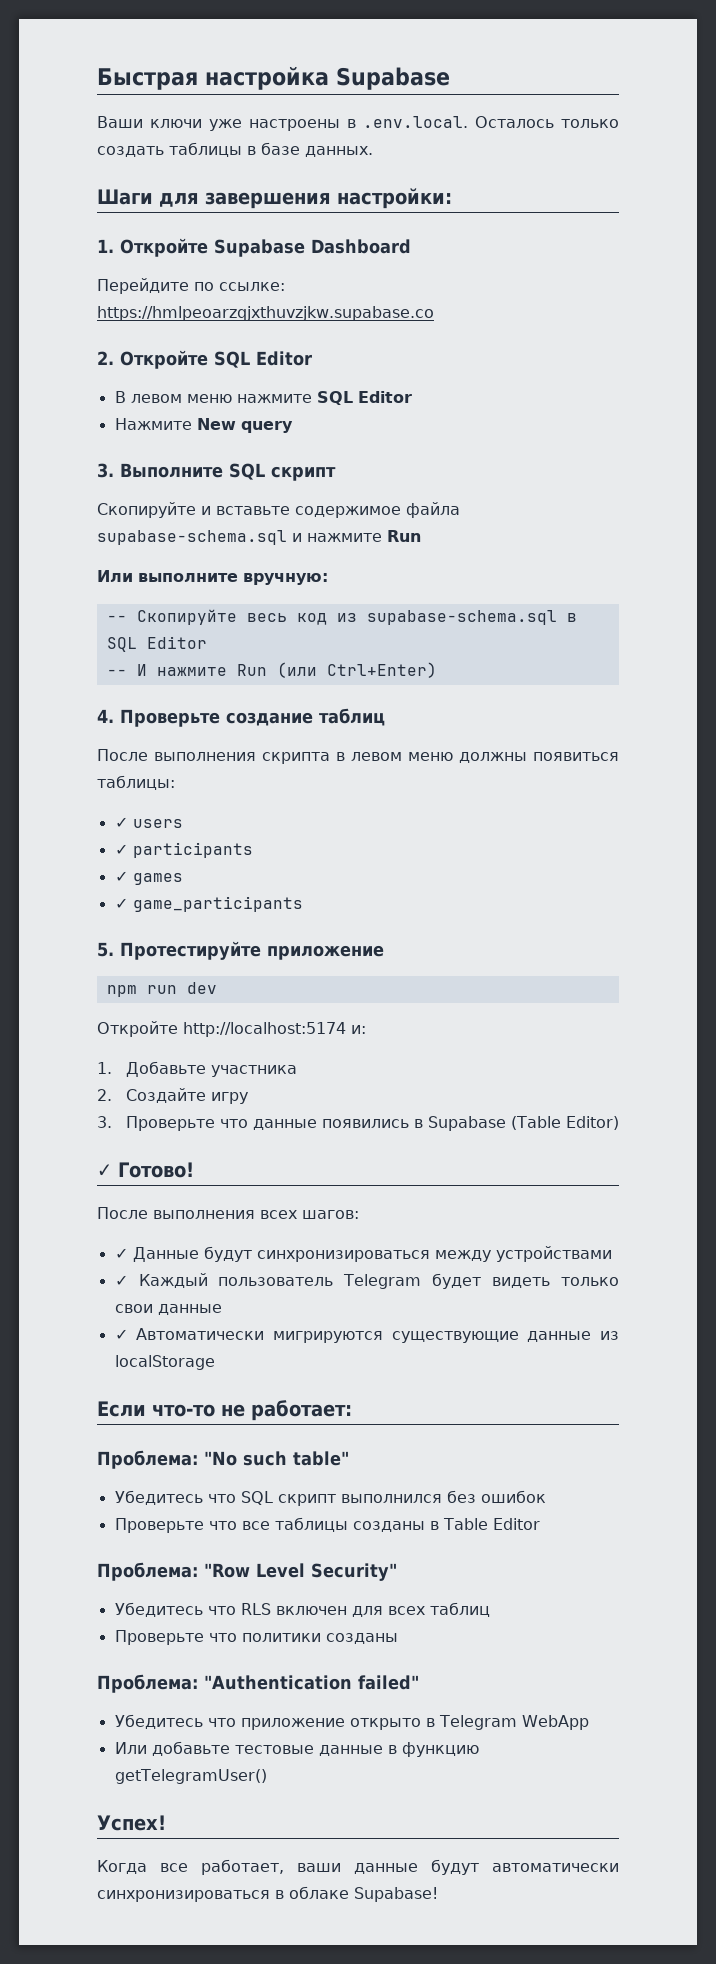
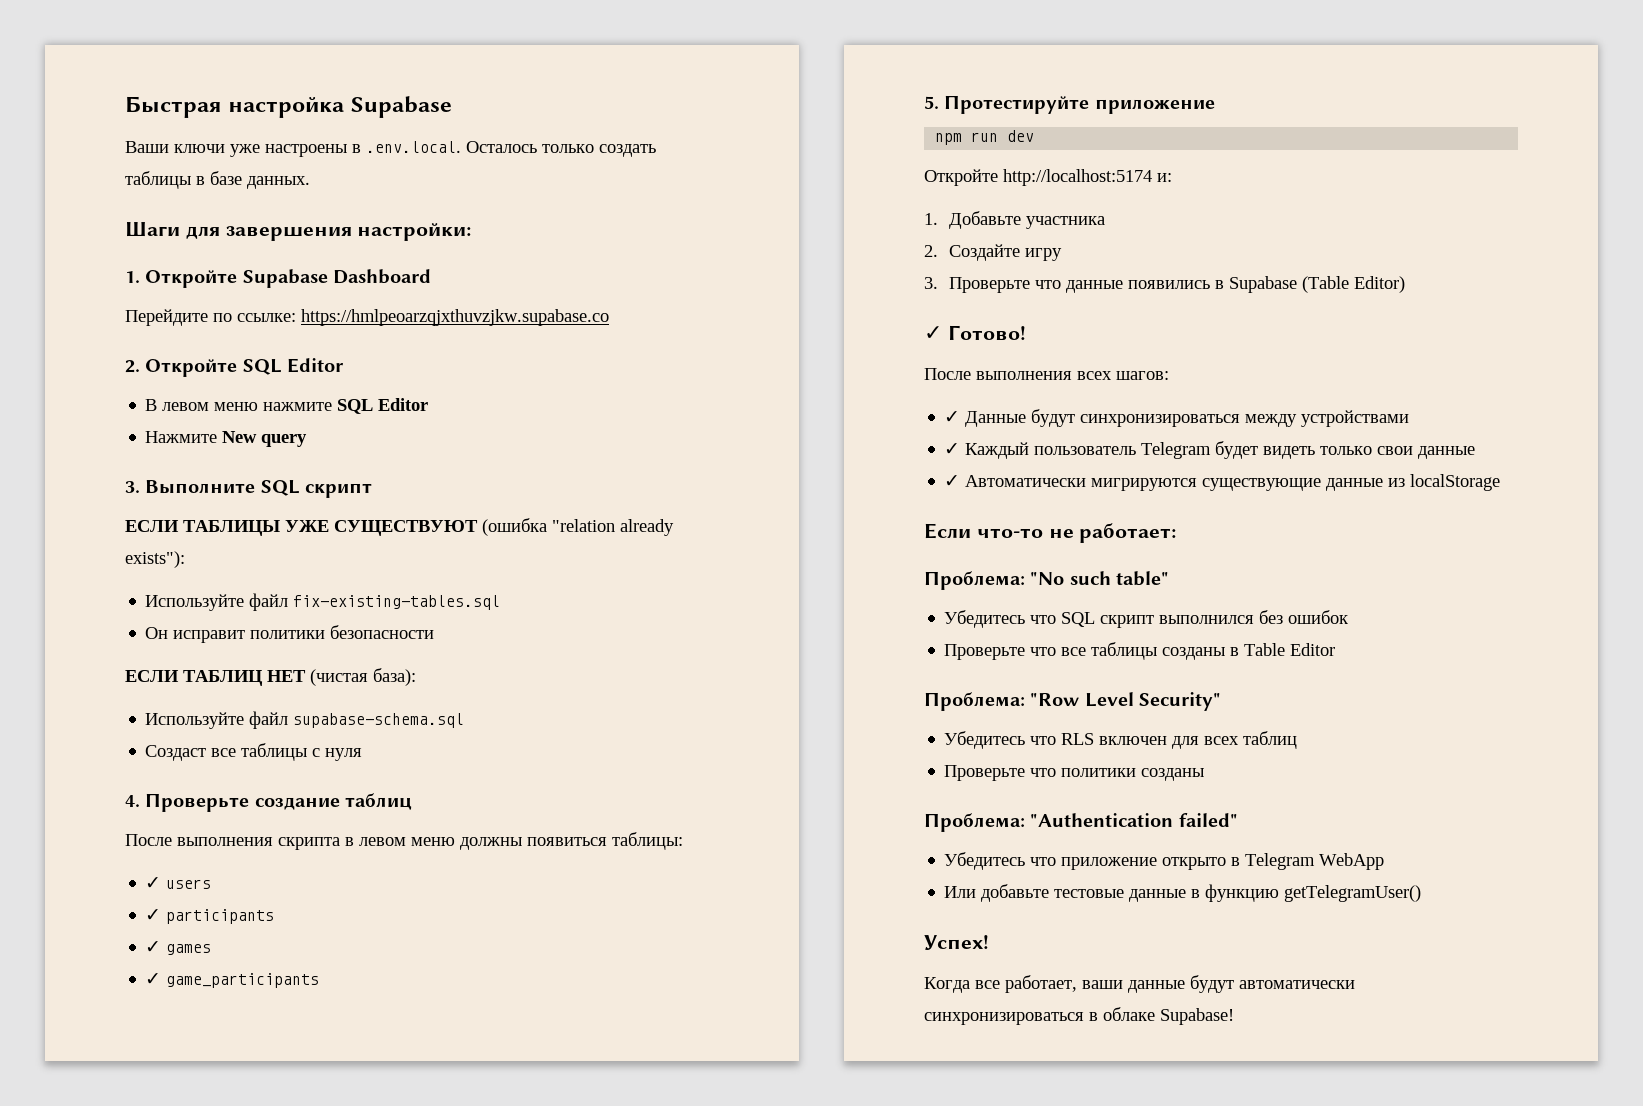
[97,502,460,518] [97,530,421,545] [97,570,328,585] [106,609,577,625] [106,636,207,652] [106,662,437,678] Скопируйте и вставьте содержимое файла supabase-schema.sql и нажмите Run // Или выполните вручную: // -- Скопируйте весь код из supabase-schema.sql в SQL Editor // -- И нажмите Run (или Ctrl+Enter) -> [125,518,674,536] [125,551,185,568] [145,593,501,611] [145,625,435,643] [125,668,416,686] [145,711,465,729] [145,743,363,761] ЕСЛИ ТАБЛИЦЫ УЖЕ СУЩЕСТВУЮТ (ошибка "relation already exists"): // Используйте файл fix-existing-tables.sql // Он исправит политики безопасности // ЕСЛИ ТАБЛИЦ НЕТ (чистая база): // Используйте файл supabase-schema.sql // Создаст все таблицы с нуля

